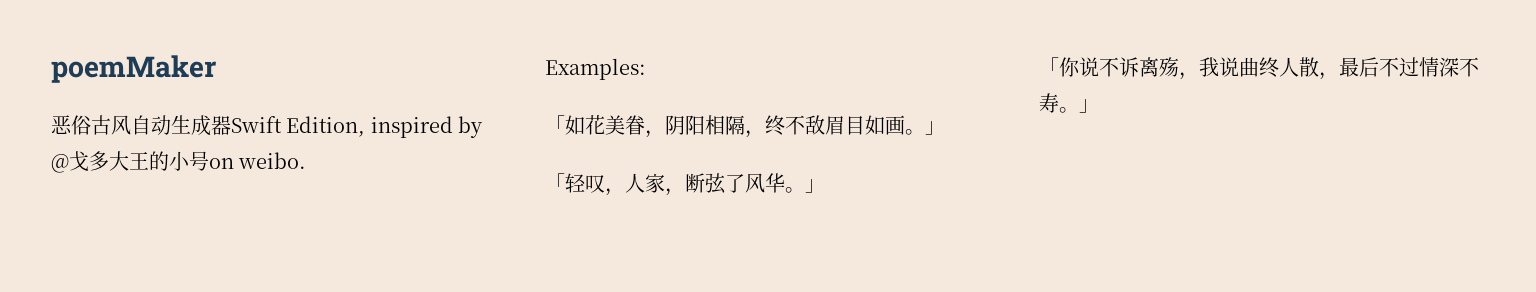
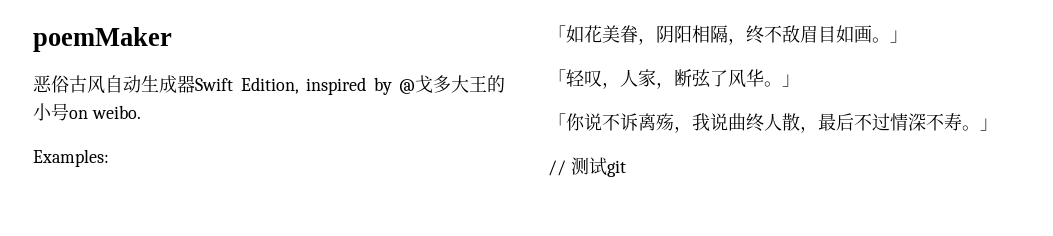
(1099, 106) none -> [548,157,626,177] // // 测试git

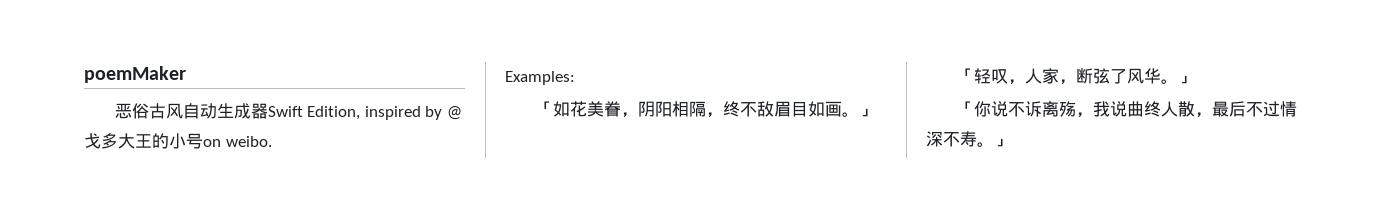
[548,157,626,177] // // 测试git -> (1011, 142) none

